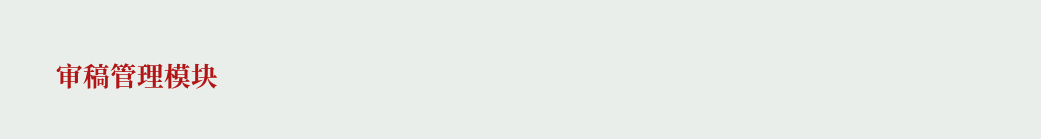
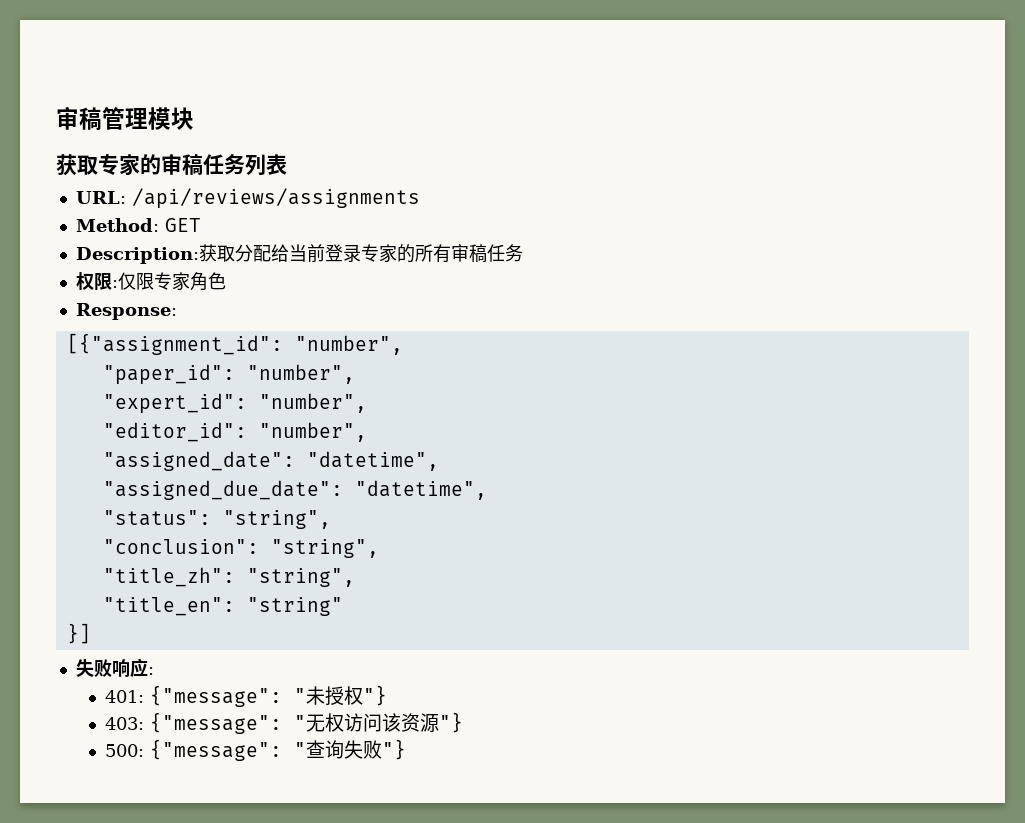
(218, 76) none -> [56,153,287,176] [75,188,420,209] [75,218,201,232] [75,244,523,264] [75,272,226,291] [75,303,177,320] [66,333,403,355] [102,364,355,385] [102,393,367,414] [102,422,367,442] [102,451,439,471] [102,480,487,500] [102,510,331,529] [102,539,379,558] [102,567,355,587] [102,597,343,616] [66,623,91,644] [75,658,154,678] [105,685,388,707] [105,712,464,734] [105,739,407,761] // 获取专家的审稿任务列表 // URL: /api/reviews/assignments // Method: GET // Description:获取分配给当前登录专家的所有审稿任务 // 权限:仅限专家角色 // Response: // [{"assignment_id": "number", // "paper_id": "number", // "expert_id": "number", // "editor_id": "number", // "assigned_date": "datetime", // "assigned_due_date": "datetime", // "status": "string", // "conclusion": "string", // "title_zh": "string", // "title_en": "string" // }] // 失败响应: // 401: {"message": "未授权"} // 403: {"message": "无权访问该资源"} // 500: {"message": "查询失败"}

